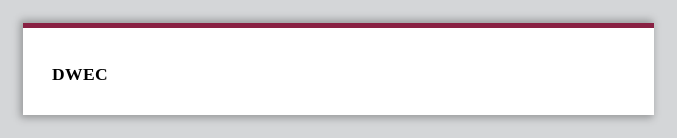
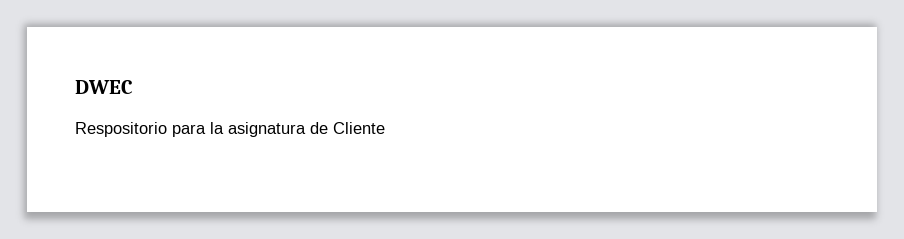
(108, 74) none -> [75,122,385,137] // Respositorio para la asignatura de Cliente

